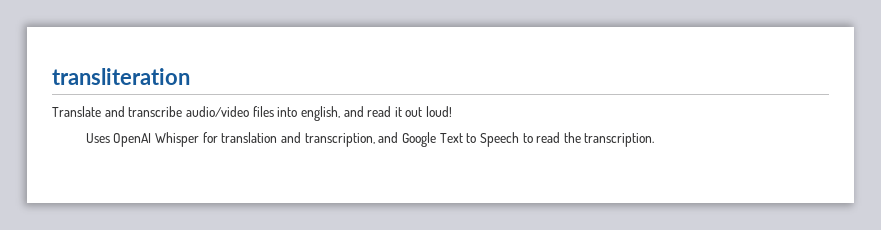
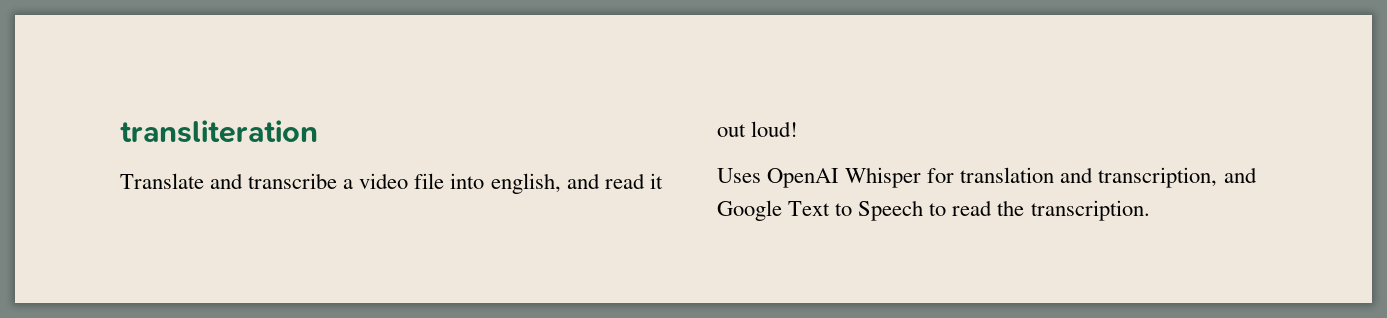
[185,106,274,117] audio/video files -> [343,173,445,189] a video file

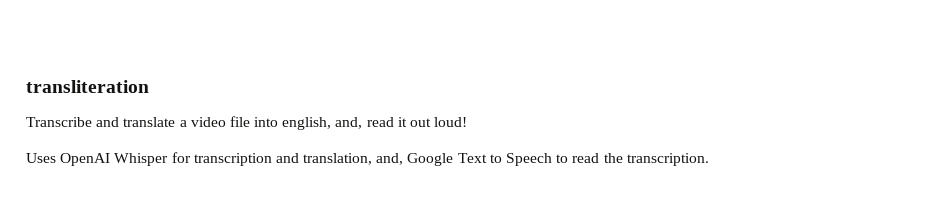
[120,173,338,189] Translate and transcribe -> [26,117,176,127] Transcribe and translate
[566,173,600,189] and -> [335,117,363,129] and,
[960,167,1257,188] translation and transcription, and -> [193,153,404,166] transcription and translation, and,

